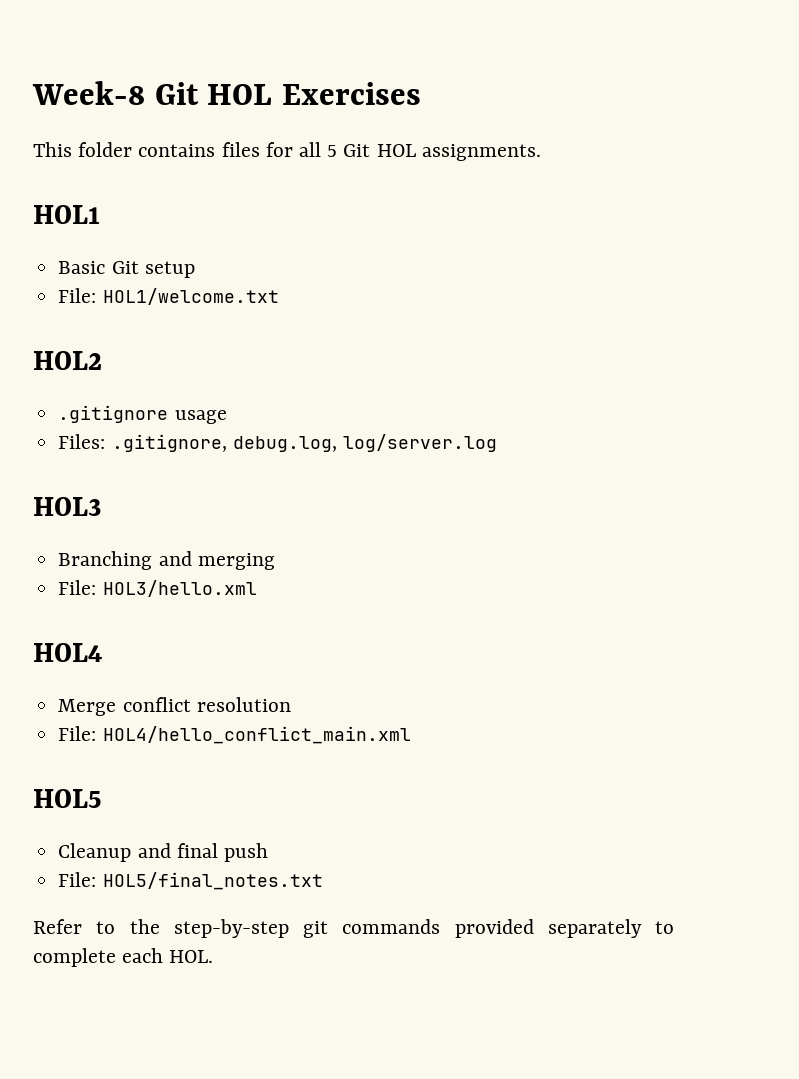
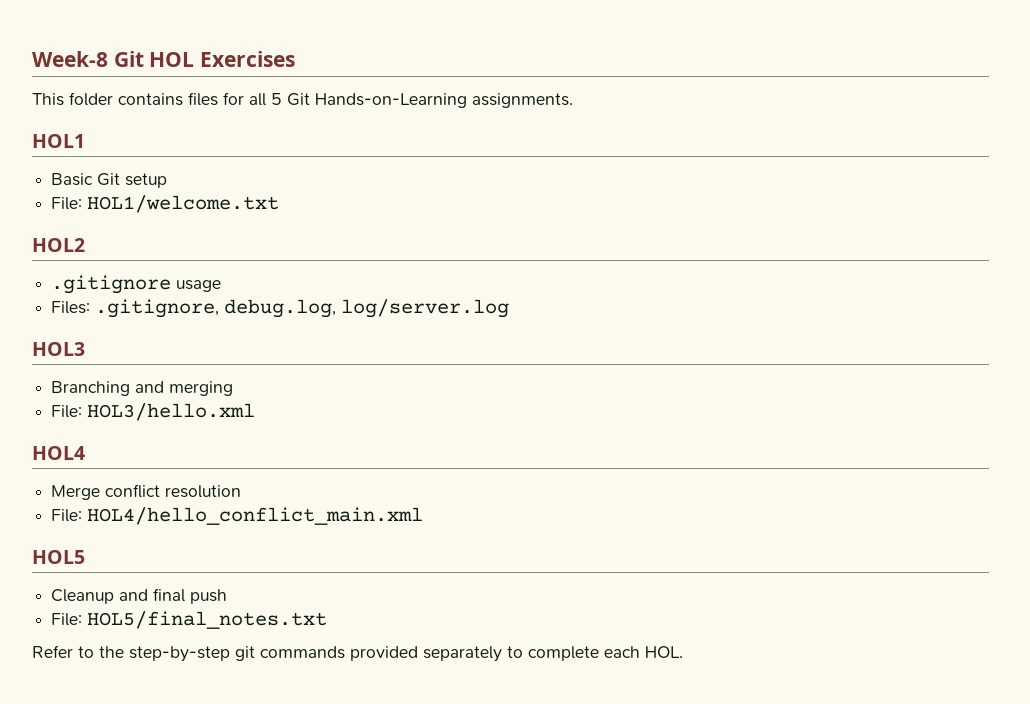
[376,144,416,157] HOL -> [315,93,467,108] Hands-on-Learning

